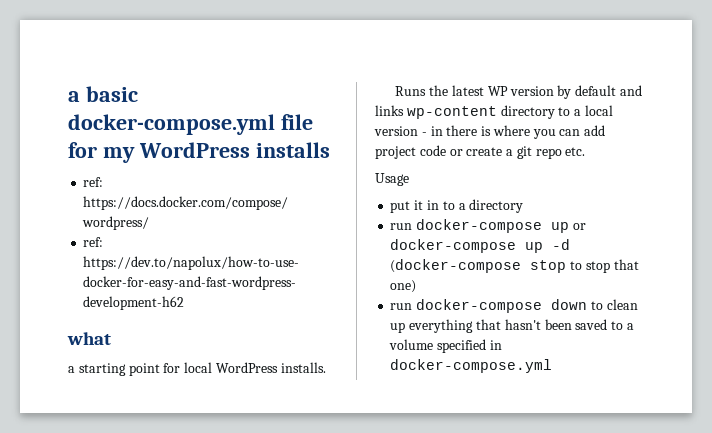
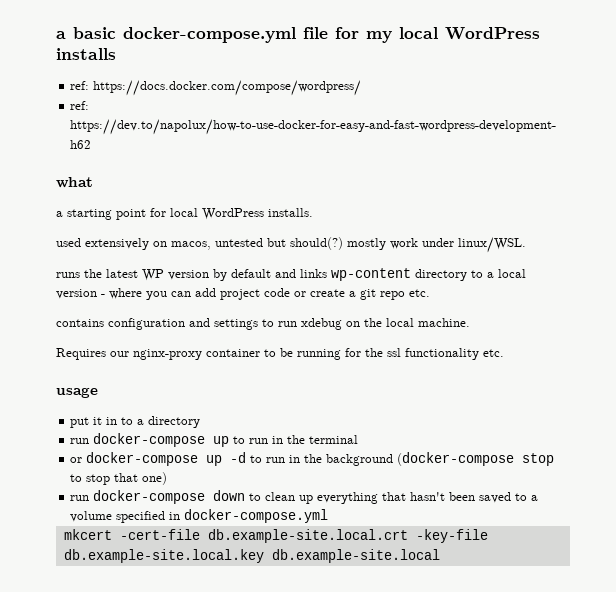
(135, 155) none -> [399,27,438,39] local
[395,86,427,96] Runs -> [56,237,526,253] [56,272,80,278] used extensively on macos, untested but should(?) mostly work under linux/WSL. // runs
[430,125,492,136] in there is -> (105, 295) none
[375,173,409,186] Usage -> [56,318,470,330] [56,348,504,360] [56,387,98,398] contains configuration and settings to run xdebug on the local machine. // Requires our nginx-proxy container to be running for the ssl functionality etc. // usage
[572,223,586,230] [390,239,571,253] or docker-compose up -d -> [233,435,359,444] [70,452,394,466] to run in the terminal // or docker-compose up -d to run in the background
(553, 366) none -> [63,529,488,543] [63,549,440,563] // mkcert -cert-file db.example-site.local.crt -key-file db.example-site.local.key db.example-site.local

